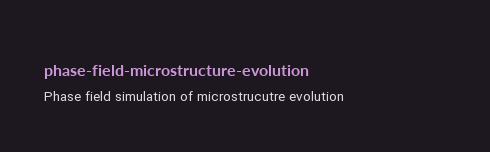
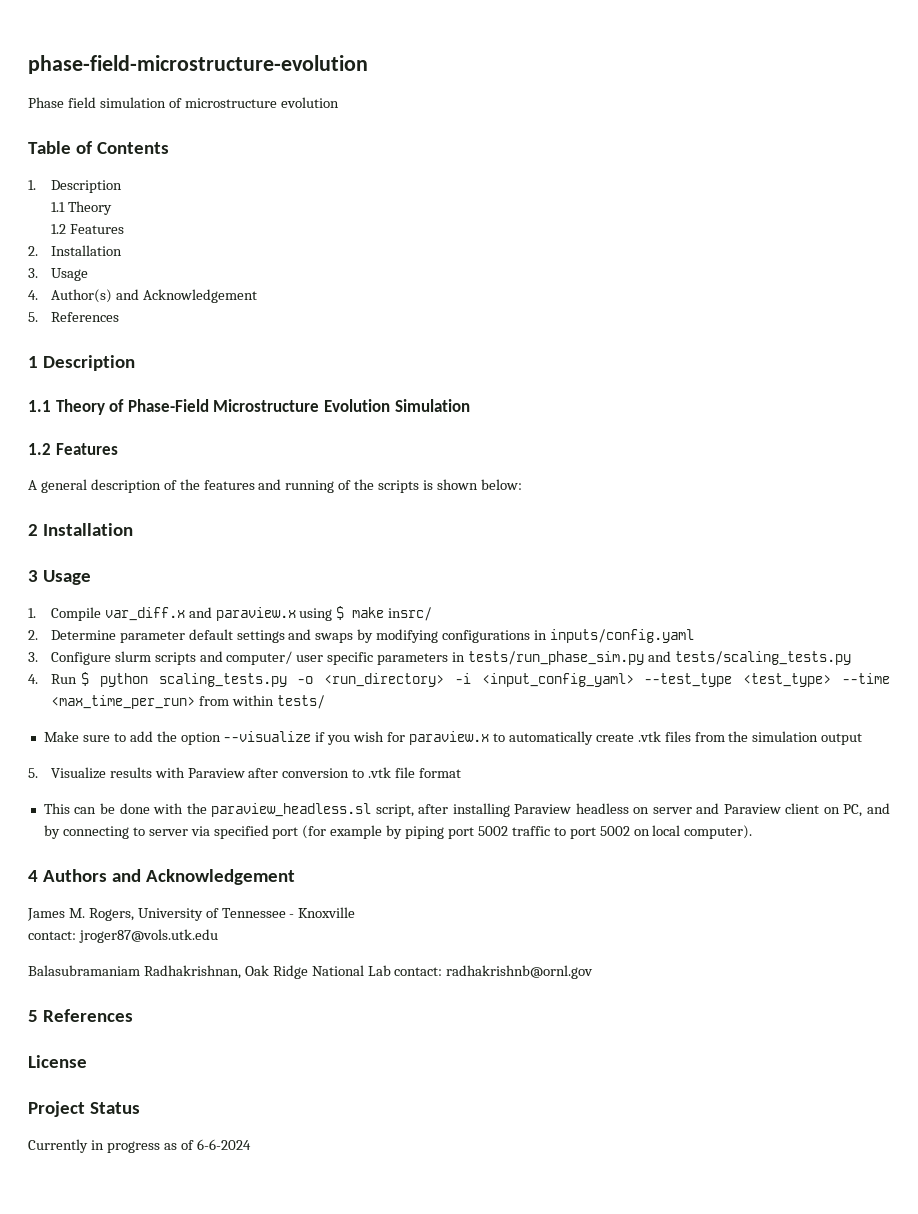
[197,92,285,101] microstrucutre -> [184,98,277,108] microstructure
(344, 96) none -> [28,141,170,154] [28,180,122,193] [50,201,112,215] [50,224,124,234] [28,245,122,256] [28,268,88,281] [28,289,257,303] [28,312,119,322] [28,355,136,371] [28,399,470,415] [28,443,118,455] [28,479,522,493] [28,523,134,536] [28,570,92,585] [28,606,433,621] [28,629,694,643] [28,651,851,665] [28,672,891,687] [50,695,325,709] [43,731,863,745] [28,767,462,779] [43,803,891,817] [43,825,753,839] [28,869,296,885] [27,907,356,921] [28,929,218,943] [28,965,594,979] [28,1009,134,1022] [28,1055,87,1068] [28,1101,141,1117] [28,1139,251,1153] // Table of Contents // 1. Description // 1.1 Theory // 1.2 Features // 2. Installation // 3. Usage // 4. Author(s) and Acknowledgement // 5. References // 1 Description // 1.1 Theory of Phase-Field Microstructure Evolution Simulation // 1.2 Features // A general description of the features and running of the scripts is shown below: // 2 Installation // 3 Usage // 1. Compile var_diff.x and paraview.x using $ make insrc/ // 2. Determine parameter default settings and swaps by modifying configurations in inputs/config.yaml // 3. Configure slurm scripts and computer/ user specific parameters in tests/run_phase_sim.py and tests/scaling_tests.py // 4. Run $ python scaling_tests.py -o <run_directory> -i <input_config_yaml> --test_type <test_type> --time <max_time_per_run> from within tests/ // Make sure to add the option --visualize if you wish for paraview.x to automatically create .vtk files from the simulation output // 5. Visualize results with Paraview after conversion to .vtk file format // This can be done with the paraview_headless.sl script, after installing Paraview headless on server and Paraview client on PC, and by connecting to server via specified port (for example by piping port 5002 traffic to port 5002 on local computer). // 4 Authors and Acknowledgement // James M. Rogers, University of Tennessee - Knoxville // contact: jroger87@vols.utk.edu // Balasubramaniam Radhakrishnan, Oak Ridge National Lab contact: radhakrishnb@ornl.gov // 5 References // License // Project Status // Currently in progress as of 6-6-2024

